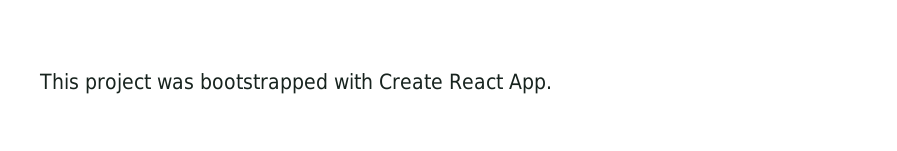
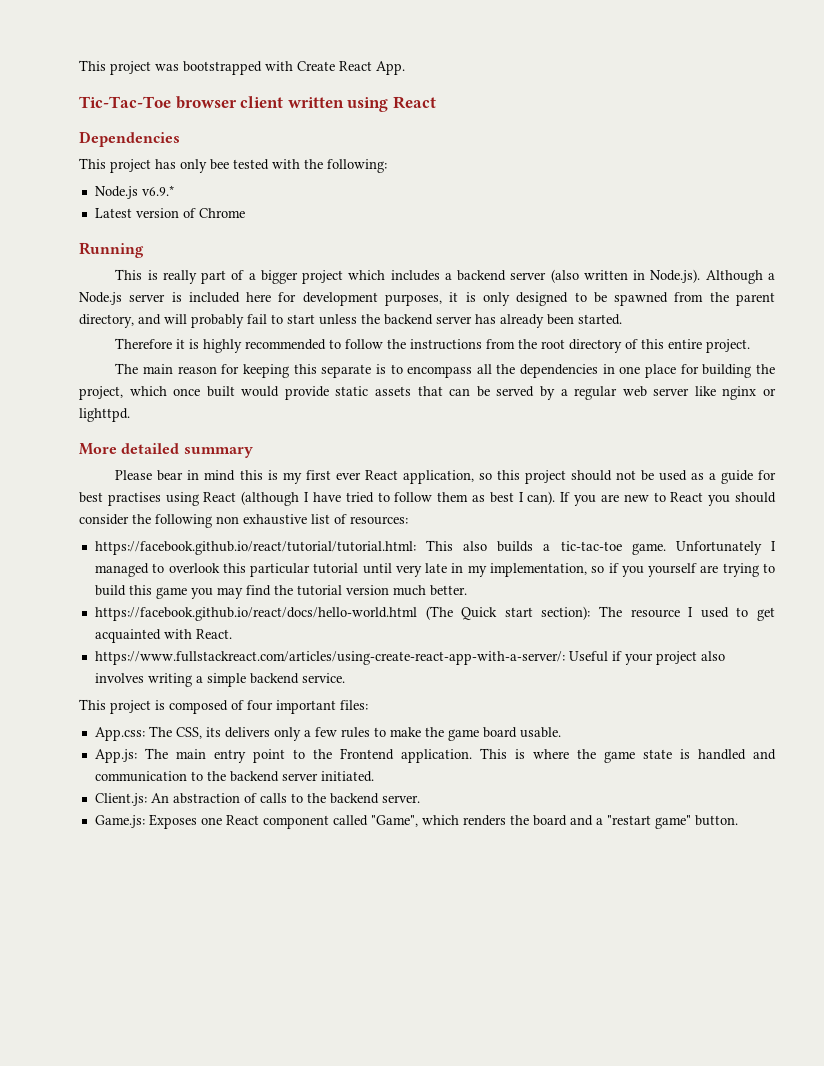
(552, 83) none -> [79,96,436,112] [79,131,180,147] [79,158,387,173] [94,185,174,199] [94,208,245,218] [79,242,144,258] [115,269,775,284] [79,292,775,306] [79,314,622,328] [115,338,751,353] [115,363,775,378] [79,386,776,400] [79,408,130,422] [79,443,253,458] [115,470,776,484] [79,491,777,506] [79,514,408,528] [94,540,777,555] [94,563,776,577] [94,585,467,599] [94,606,776,621] [94,629,232,643] [94,651,725,665] [94,673,345,687] [79,699,368,714] [94,726,561,741] [94,748,776,763] [94,771,374,782] [94,793,420,806] [94,814,738,829] // Tic-Tac-Toe browser client written using React // Dependencies // This project has only bee tested with the following: // Node.js v6.9.* // Latest version of Chrome // Running // This is really part of a bigger project which includes a backend server (also written in Node.js). Although a Node.js server is included here for development purposes, it is only designed to be spawned from the parent directory, and will probably fail to start unless the backend server has already been started. // Therefore it is highly recommended to follow the instructions from the root directory of this entire project. // The main reason for keeping this separate is to encompass all the dependencies in one place for building the project, which once built would provide static assets that can be served by a regular web server like nginx or lighttpd. // More detailed summary // Please bear in mind this is my first ever React application, so this project should not be used as a guide for best practises using React (although I have tried to follow them as best I can). If you are new to React you should consider the following non exhaustive list of resources: // https://facebook.github.io/react/tutorial/tutorial.html: This also builds a tic-tac-toe game. Unfortunately I managed to overlook this particular tutorial until very late in my implementation, so if you yourself are trying to build this game you may find the tutorial version much better. // https://facebook.github.io/react/docs/hello-world.html (The Quick start section): The resource I used to get acquainted with React. // https://www.fullstackreact.com/articles/using-create-react-app-with-a-server/: Useful if your project also involves writing a simple backend service. // This project is composed of four important files: // App.css: The CSS, its delivers only a few rules to make the game board usable. // App.js: The main entry point to the Frontend application. This is where the game state is handled and communication to the backend server initiated. // Client.js: An abstraction of calls to the backend server. // Game.js: Exposes one React component called "Game", which renders the board and a "restart game" button.

